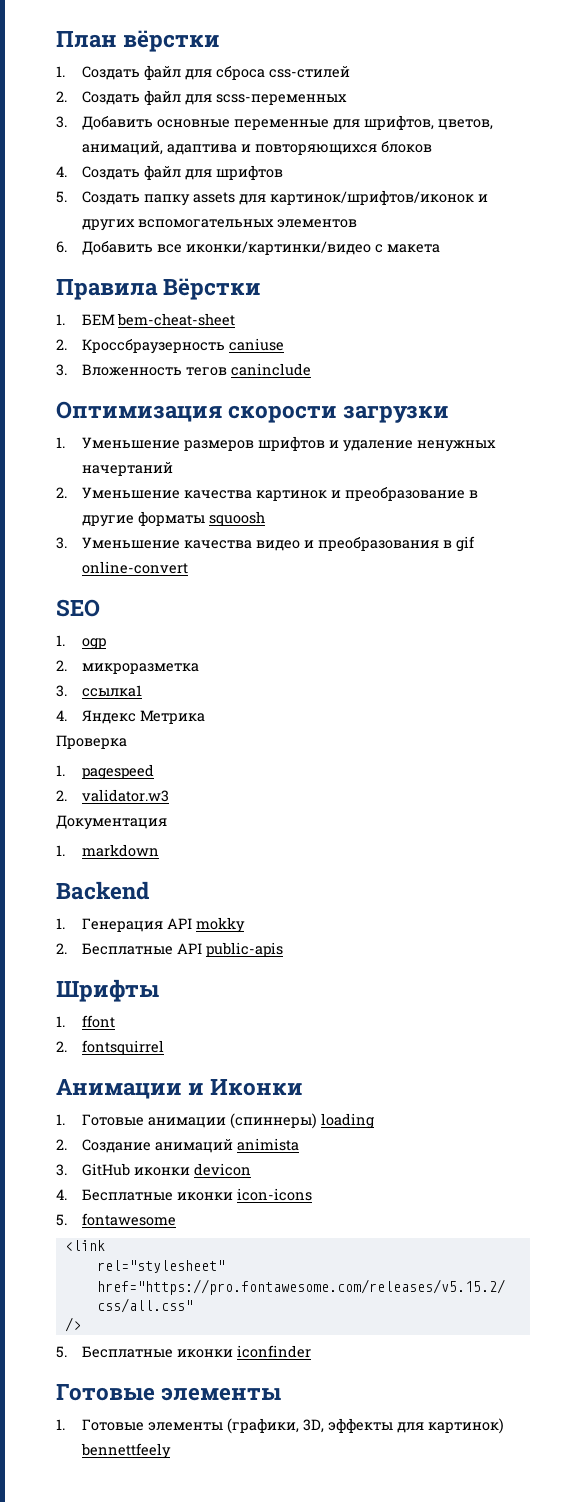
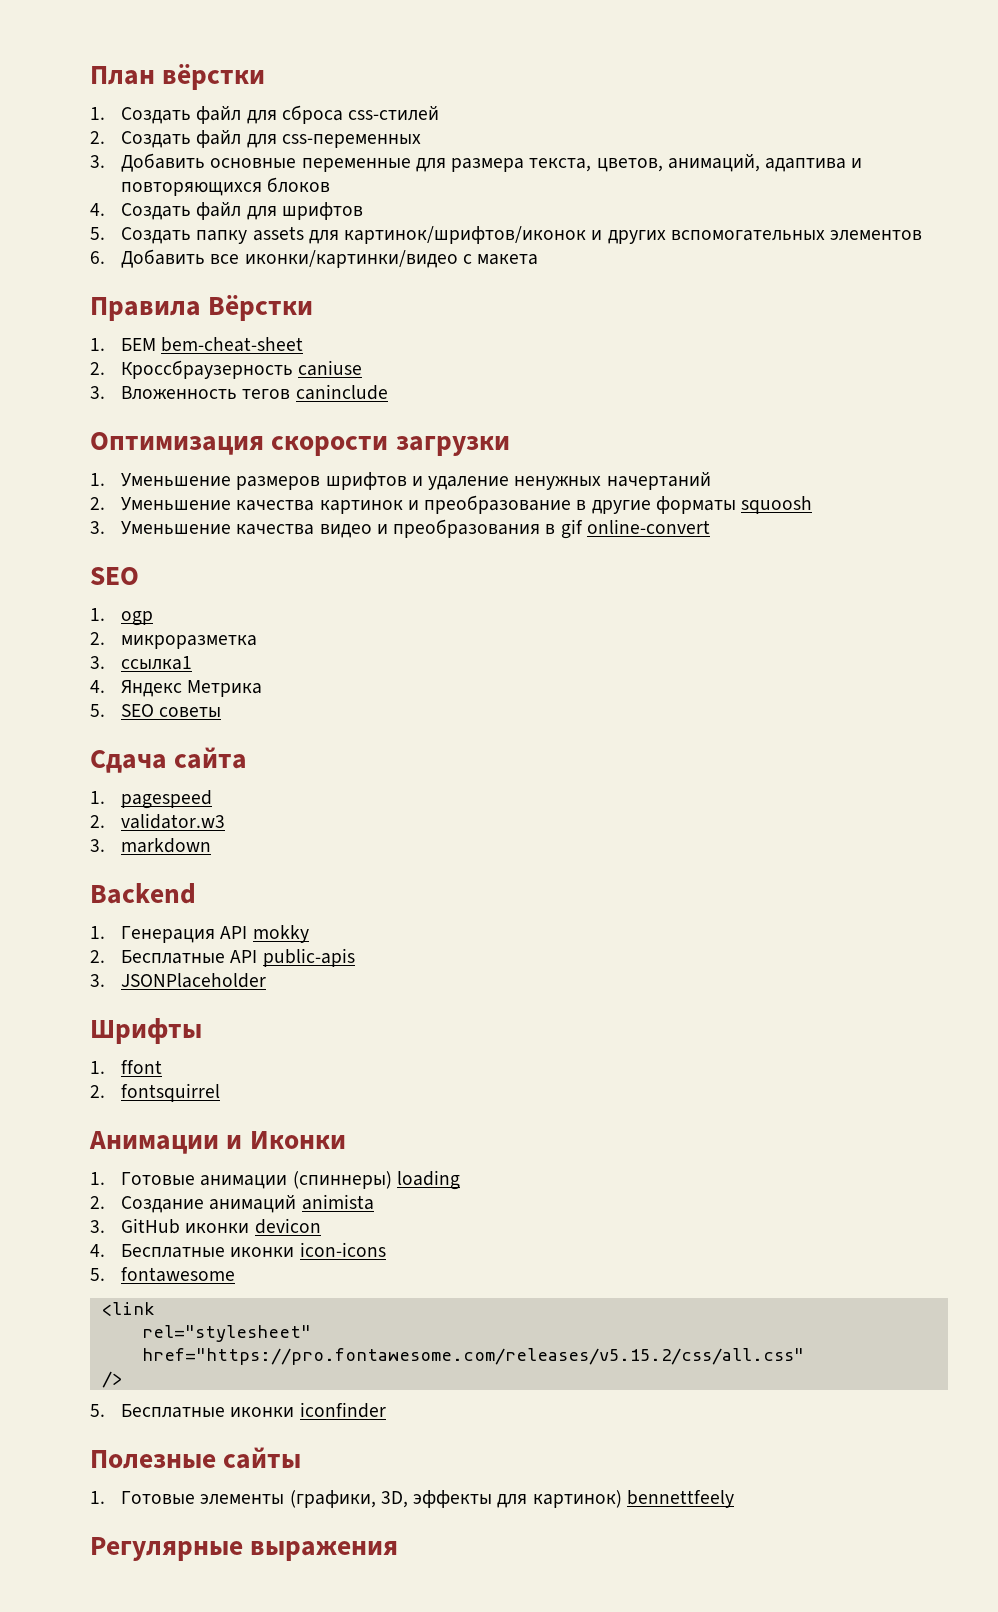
[215,94,347,105] scss-переменных -> [281,134,421,148] css-переменных
[363,115,434,130] шрифтов, -> [451,158,592,172] размера текста,
[56,735,127,749] Проверка -> [90,704,222,717] [90,747,248,773] 5. SEO советы // Сдача сайта
[56,815,167,830] [56,845,65,856] Документация // 1. -> [90,839,105,852] 3.
(283, 949) none -> [90,973,267,988] // 3. JSONPlaceholder
[56,1384,282,1401] Готовые элементы -> [90,1447,302,1469] Полезные сайты
(171, 1451) none -> [90,1537,399,1561] // Регулярные выражения

